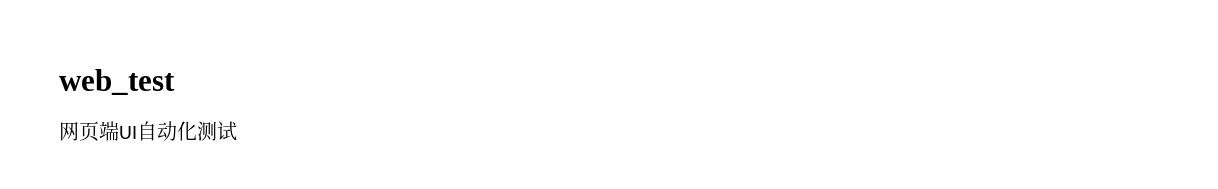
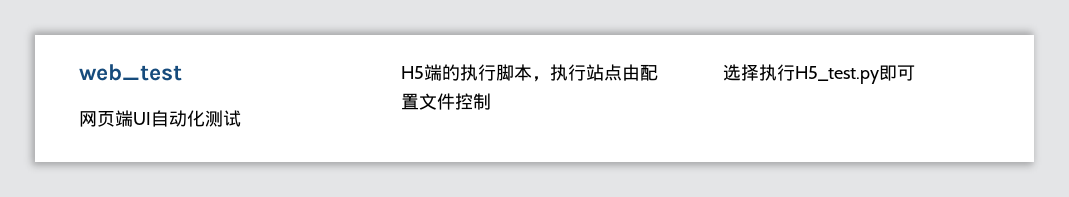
(237, 131) none -> [401,64,658,82] [401,93,491,110] [723,64,915,84] // H5端的执行脚本，执行站点由配置文件控制 // 选择执行H5_test.py即可

